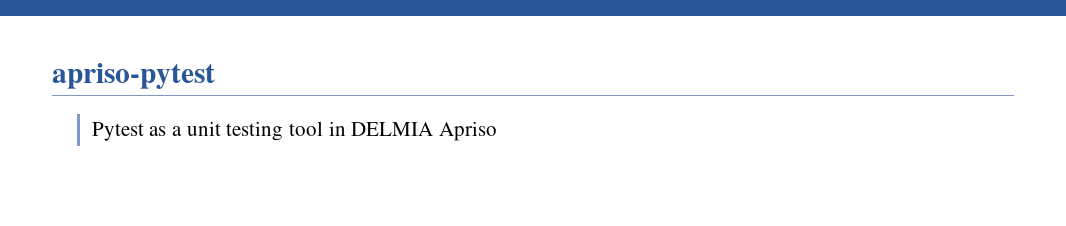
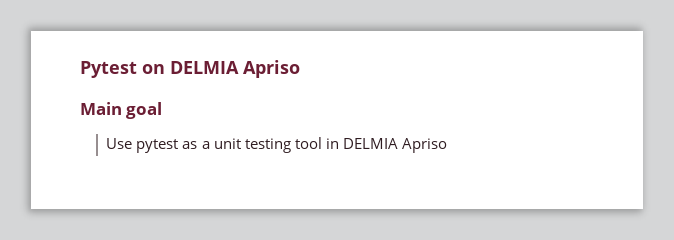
[52,63,215,89] [91,122,144,141] apriso-pytest // Pytest -> [80,60,300,78] [80,102,163,119] [106,138,179,153] Pytest on DELMIA Apriso // Main goal // Use pytest

